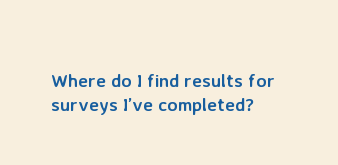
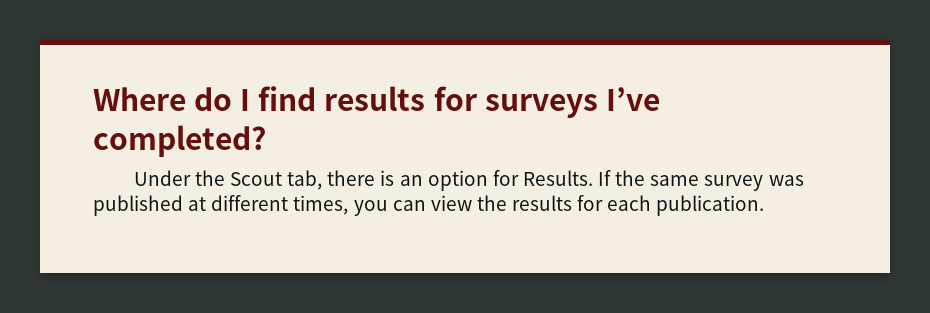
(254, 106) none -> [133,170,804,191] [93,195,765,216] // Under the Scout tab, there is an option for Results. If the same survey was published at different times, you can view the results for each publication.

